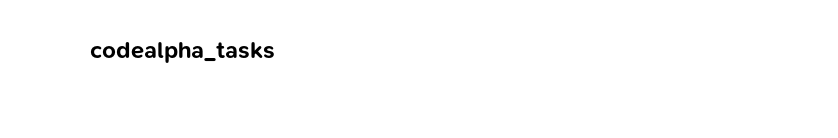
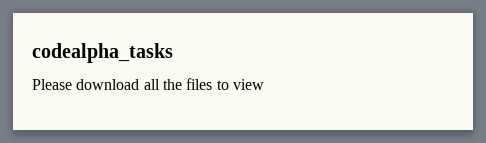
(275, 52) none -> [32,78,264,90] // Please download all the files to view

